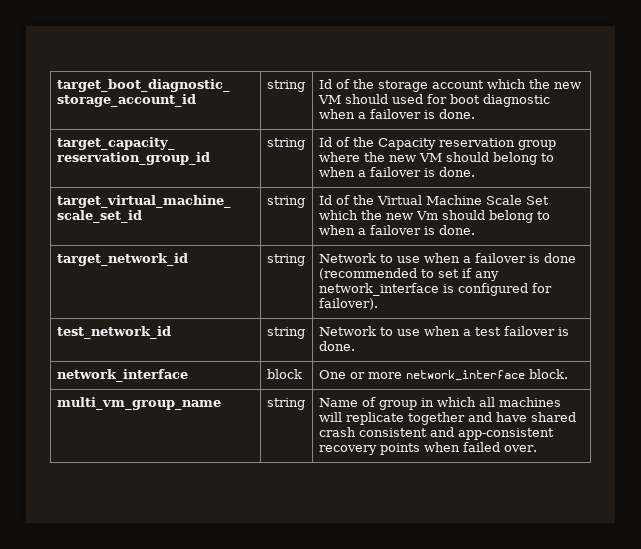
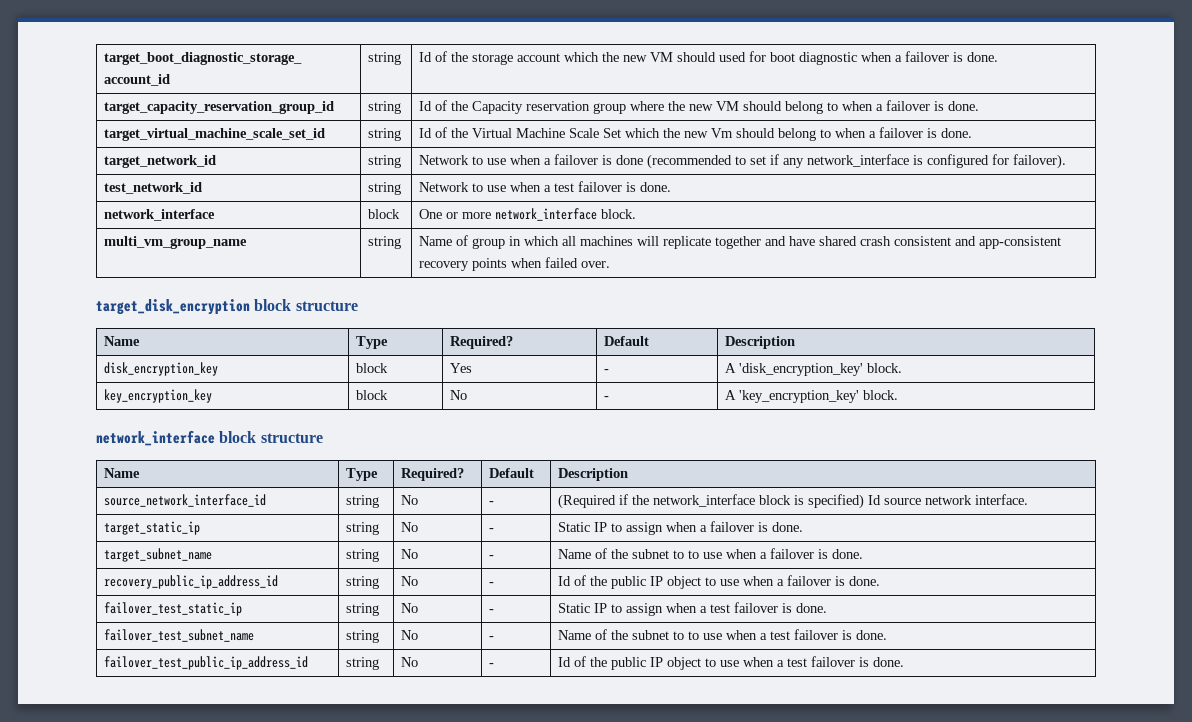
(537, 448) none -> [96,299,358,315] [104,336,141,346] [356,336,389,349] [450,336,514,349] [604,336,650,346] [725,336,796,349] [104,362,219,376] [356,363,389,373] [450,363,473,373] [604,369,610,373] [725,363,903,376] [104,389,213,403] [356,390,389,400] [450,390,468,400] [604,396,610,400] [725,390,899,403] [96,430,323,446] [104,468,141,478] [346,468,379,481] [401,468,465,481] [489,468,535,478] [558,468,629,481] [104,494,267,507] [346,495,380,508] [401,495,419,505] [489,501,495,505] [558,494,1029,509] [104,521,201,535] [346,522,380,535] [401,522,419,532] [489,528,495,532] [558,521,804,535] [104,548,213,562] [346,549,380,562] [401,549,419,559] [489,555,495,559] [558,548,864,559] [104,575,279,589] [346,576,380,589] [401,576,419,586] [489,582,495,586] [558,575,881,589] [104,602,243,616] [346,603,380,616] [401,603,419,613] [489,609,495,613] [558,602,828,616] [104,629,255,642] [346,630,380,643] [401,630,419,640] [489,636,495,640] [558,629,888,640] [104,656,309,670] [346,657,380,670] [401,657,419,667] [489,663,495,667] [558,656,905,670] // target_disk_encryption block structure // Name | Type | Required? | Default | Description // disk_encryption_key | block | Yes | - | A 'disk_encryption_key' block. // key_encryption_key | block | No | - | A 'key_encryption_key' block. // network_interface block structure // Name | Type | Required? | Default | Description // source_network_interface_id | string | No | - | (Required if the network_interface block is specified) Id source network interface. // target_static_ip | string | No | - | Static IP to assign when a failover is done. // target_subnet_name | string | No | - | Name of the subnet to to use when a failover is done. // recovery_public_ip_address_id | string | No | - | Id of the public IP object to use when a failover is done. // failover_test_static_ip | string | No | - | Static IP to assign when a test failover is done. // failover_test_subnet_name | string | No | - | Name of the subnet to to use when a test failover is done. // failover_test_public_ip_address_id | string | No | - | Id of the public IP object to use when a test failover is done.

